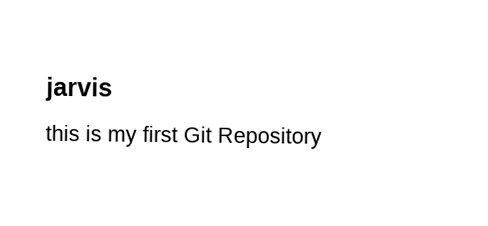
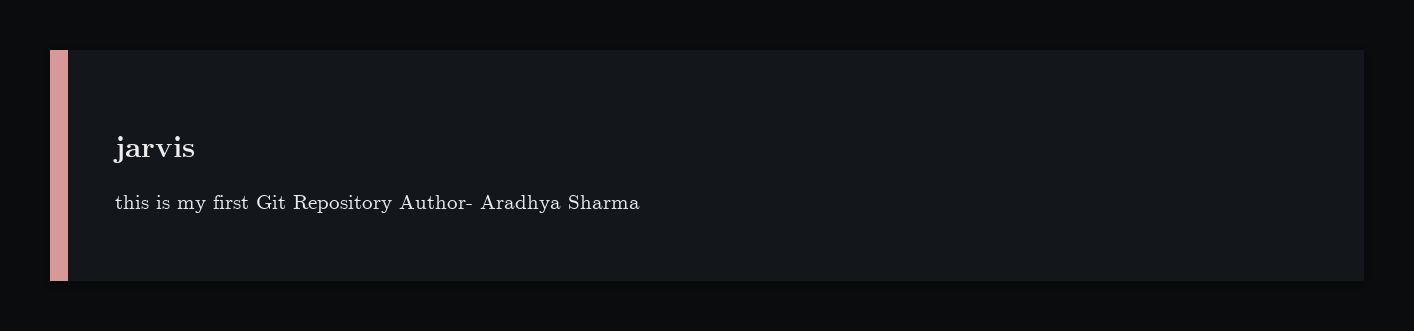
(322, 137) none -> [399,195,640,213] Author- Aradhya Sharma

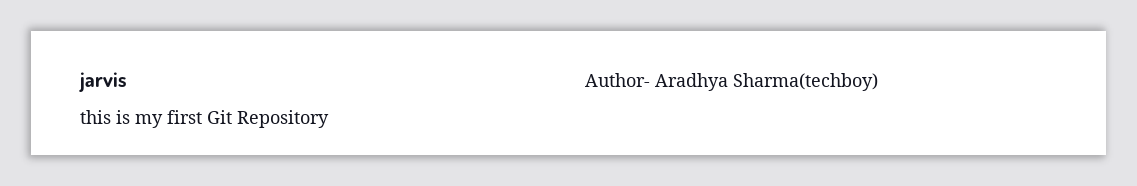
(392, 204) none -> (329, 119) //
[568,195,640,209] Sharma -> [733,73,878,91] Sharma(techboy)

